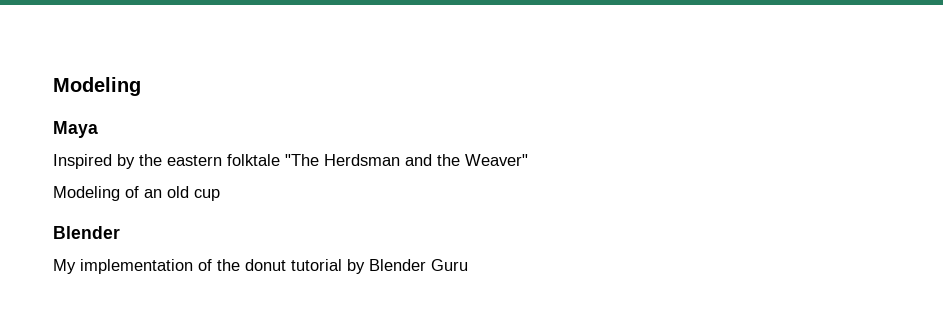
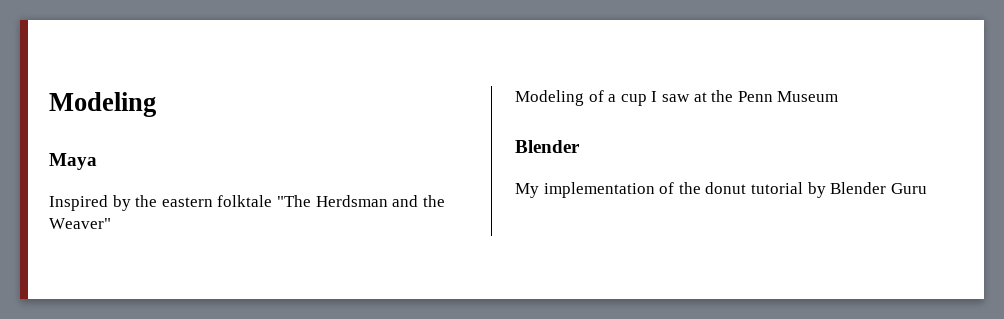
[144,186,189,198] an old -> [608,94,617,102] a
(220, 195) none -> [651,90,839,102] I saw at the Penn Museum

